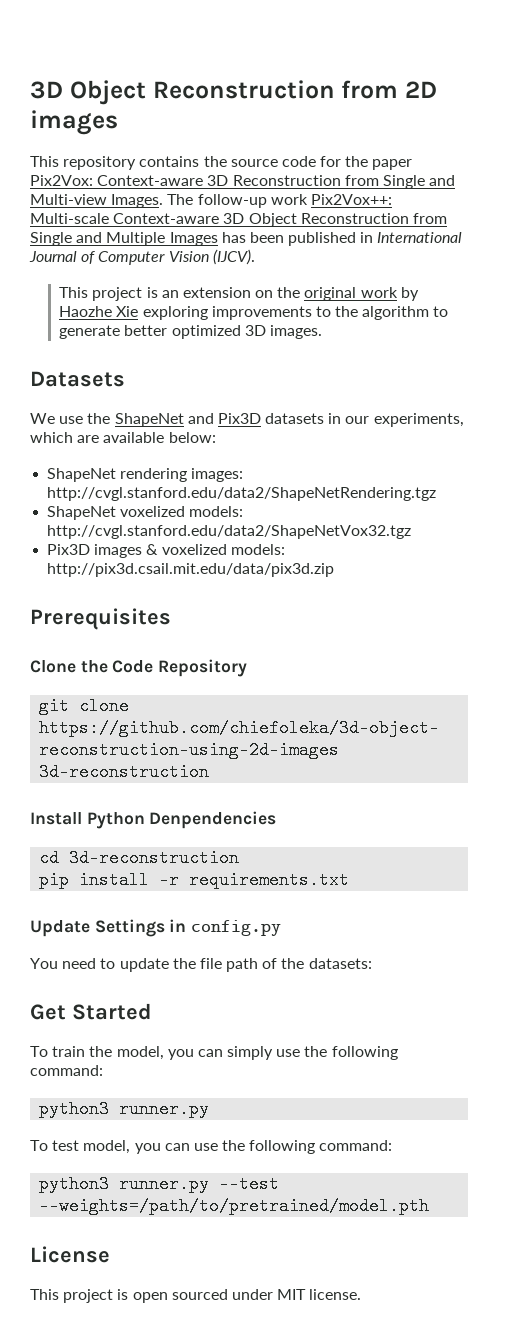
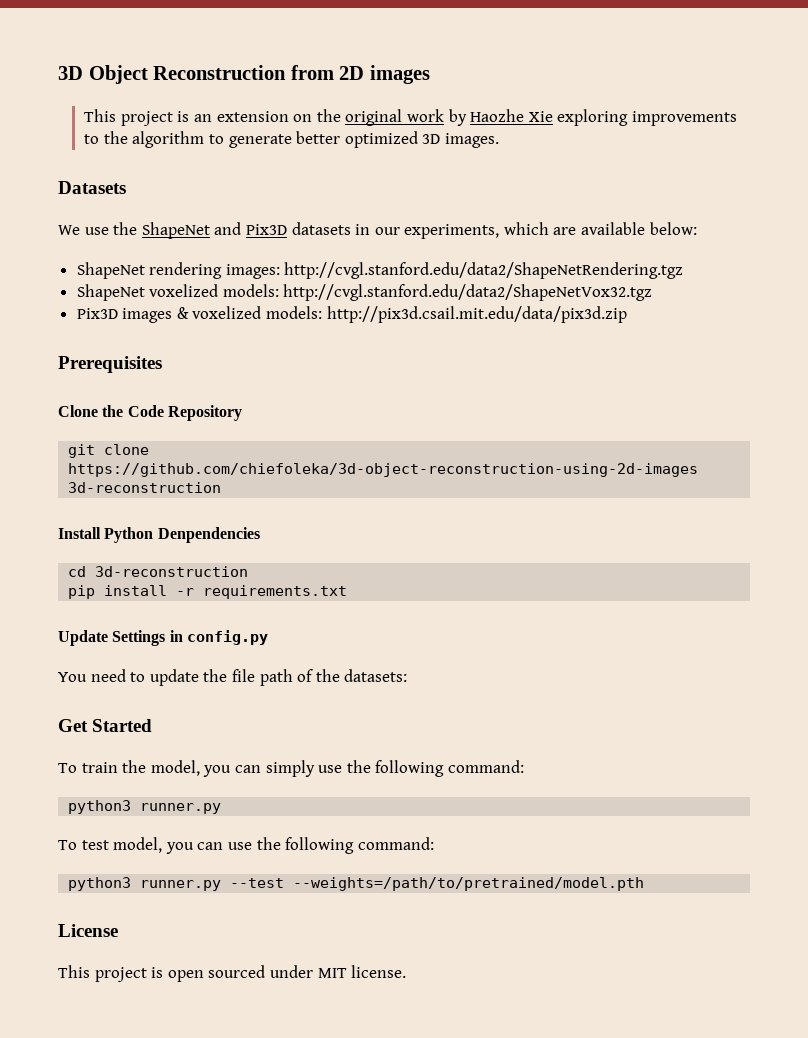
[30,156,413,170] [30,175,456,189] [30,194,392,208] [30,213,447,227] [30,232,463,246] [29,249,255,265] // This repository contains the source code for the paper Pix2Vox: Context-aware 3D Reconstruction from Single and Multi-view Images. The follow-up work Pix2Vox++: Multi-scale Context-aware 3D Object Reconstruction from Single and Multiple Images has been published in International Journal of Computer Vision (IJCV). -> (430, 74) none

